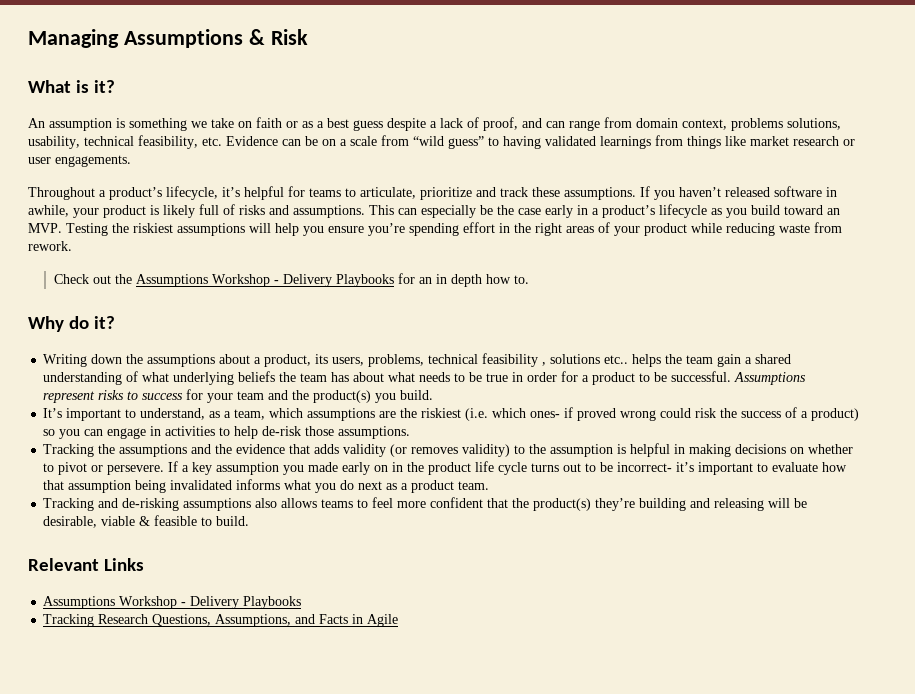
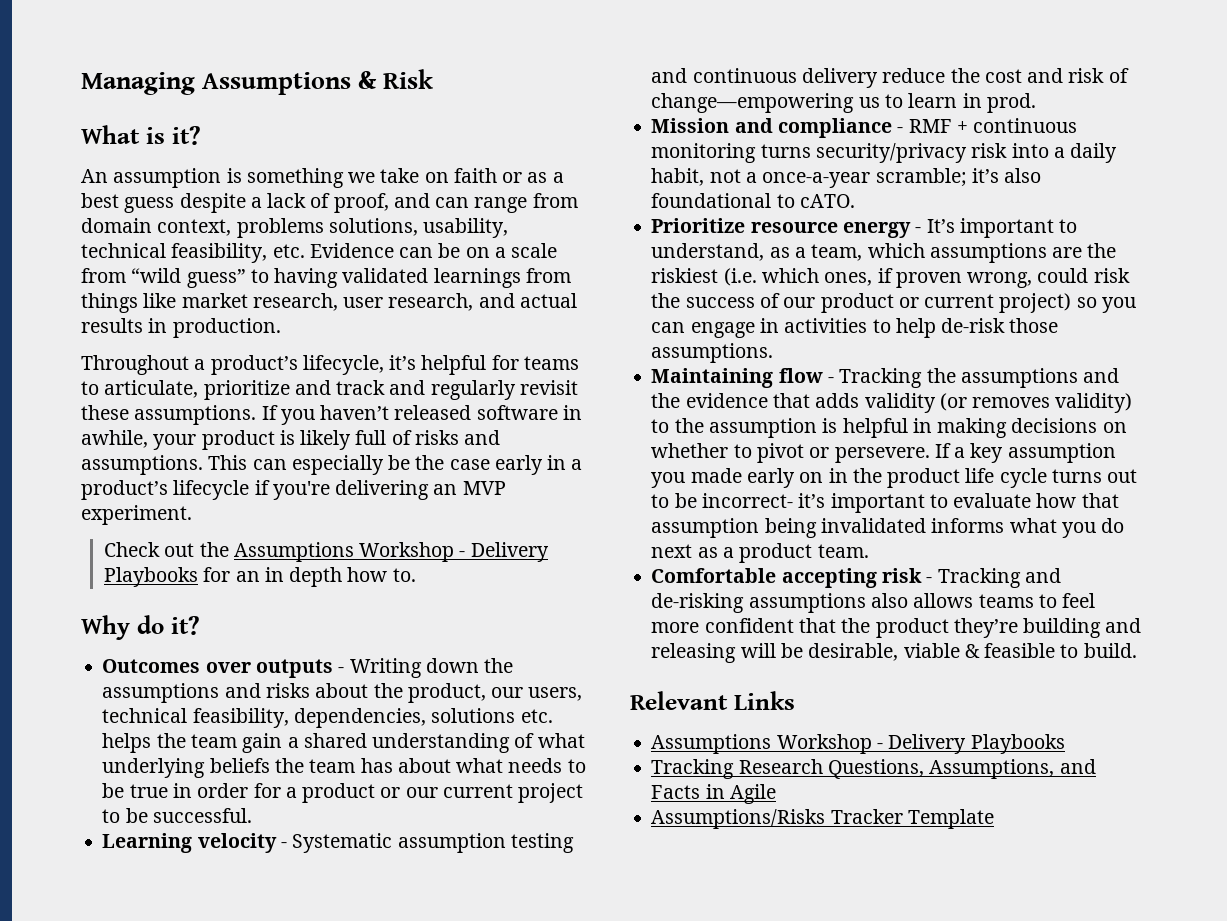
[793,136,855,146] [28,155,131,167] research or user engagements. -> [252,293,577,311] [81,318,281,338] research, user research, and actual results in production.
(528, 192) none -> [389,380,578,400] and regularly revisit
[711,205,840,218] [28,222,842,236] [28,241,72,251] as you build toward an MVP. Testing the riskiest assumptions will help you ensure you’re spending effort in the right areas of your product while reducing waste from rework. -> [254,480,506,500] [81,505,192,525] if you're delivering an MVP experiment.
[43,353,629,367] Writing down the assumptions about a product, its users, problems, technical feasibility , solutions etc.. -> [102,658,514,678] [102,683,583,703] [102,708,553,728] Outcomes over outputs - Writing down the assumptions and risks about the product, our users, technical feasibility, dependencies, solutions etc.
(636, 378) none -> [380,783,584,803] or our current project
[734,372,807,385] [43,389,434,403] Assumptions represent risks to success for your team and the product(s) you build. // -> [102,833,574,853] [651,68,1129,88] [651,93,1036,113] [651,118,1078,138] [651,143,1118,163] [651,168,1042,188] [651,193,855,208] [651,218,922,238] // Learning velocity - Systematic assumption testing and continuous delivery reduce the cost and risk of change—empowering us to learn in prod. // Mission and compliance - RMF + continuous monitoring turns security/privacy risk into a daily habit, not a once-a-year scramble; it’s also foundational to cATO. // Prioritize resource energy -
[530,407,657,421] ones- if proved wrong -> [824,268,1033,288] ones, if proven wrong,
[801,408,860,421] a product) -> [783,293,1072,313] our product or current project)
(411, 432) none -> [651,368,834,388] Maintaining flow -
(490, 485) none -> [651,568,933,588] Comfortable accepting risk -
[533,498,592,511] product(s) -> [875,618,949,638] product
(399, 620) none -> [651,809,994,829] // Assumptions/Risks Tracker Template

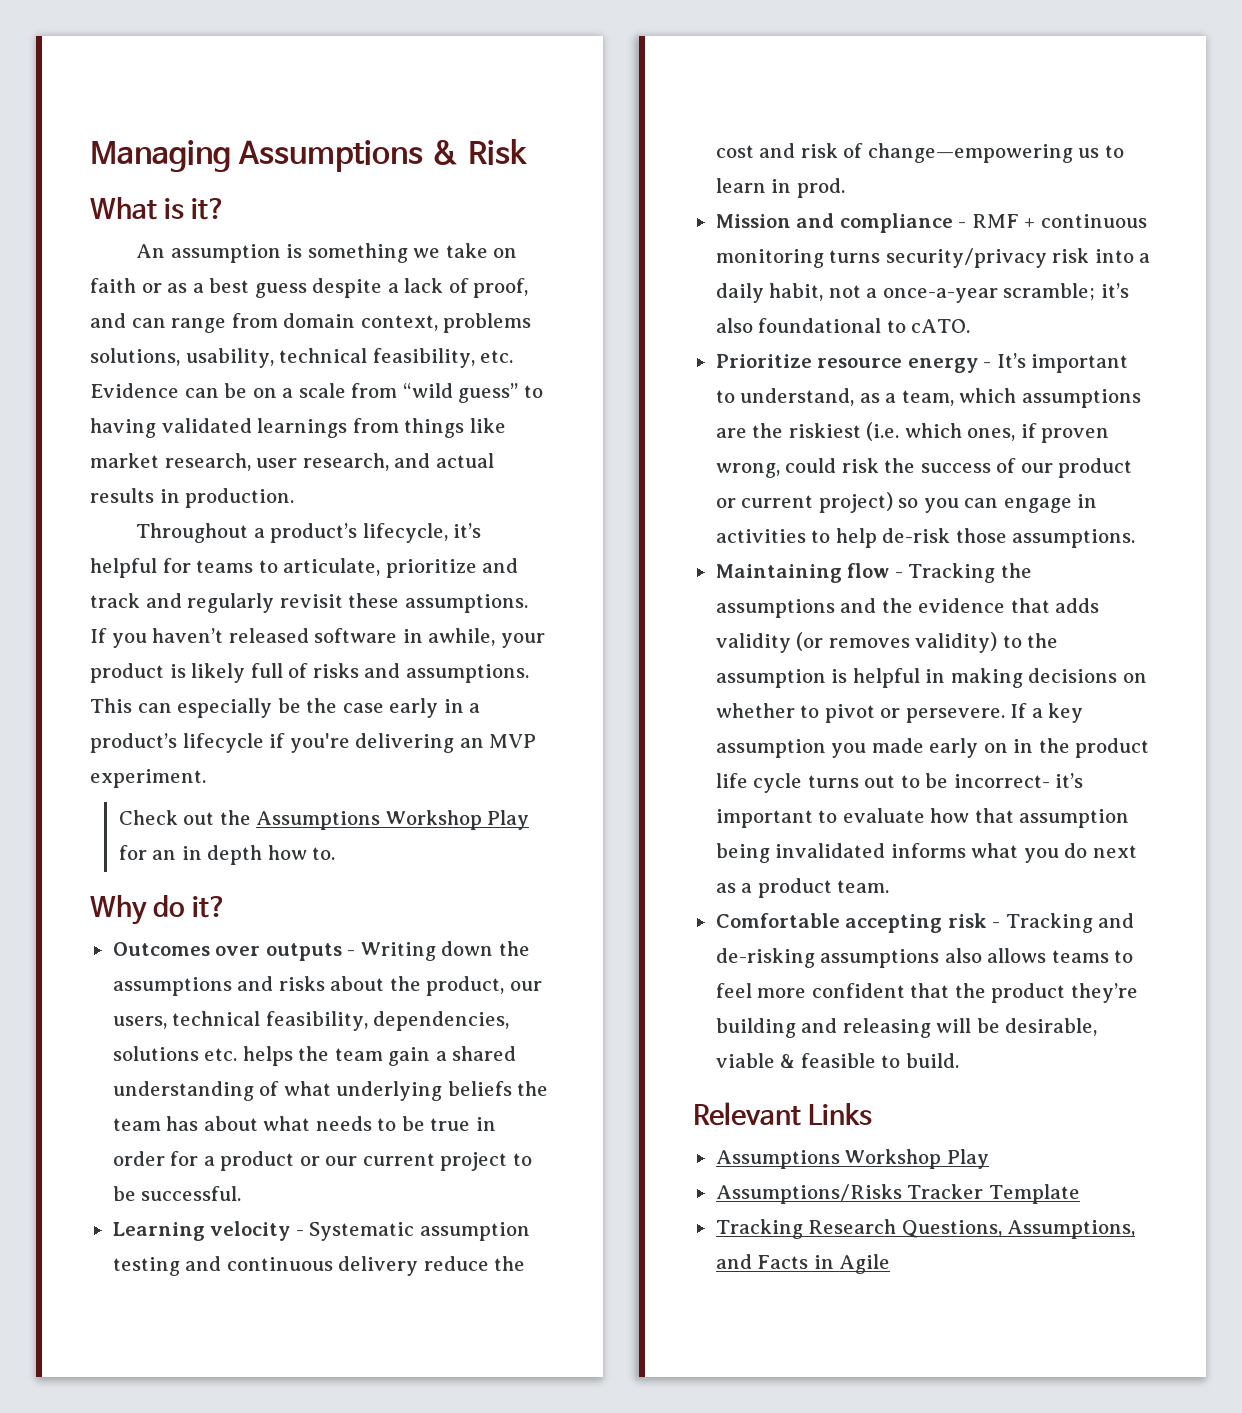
[459,542,549,562] [104,567,199,587] - Delivery Playbooks -> [487,810,530,830] Play
[876,734,1065,754] - Delivery Playbooks -> [946,1149,989,1169] [715,1184,1080,1204] Play // Assumptions/Risks Tracker Template
[651,809,994,829] // Assumptions/Risks Tracker Template -> (891, 1264) none

